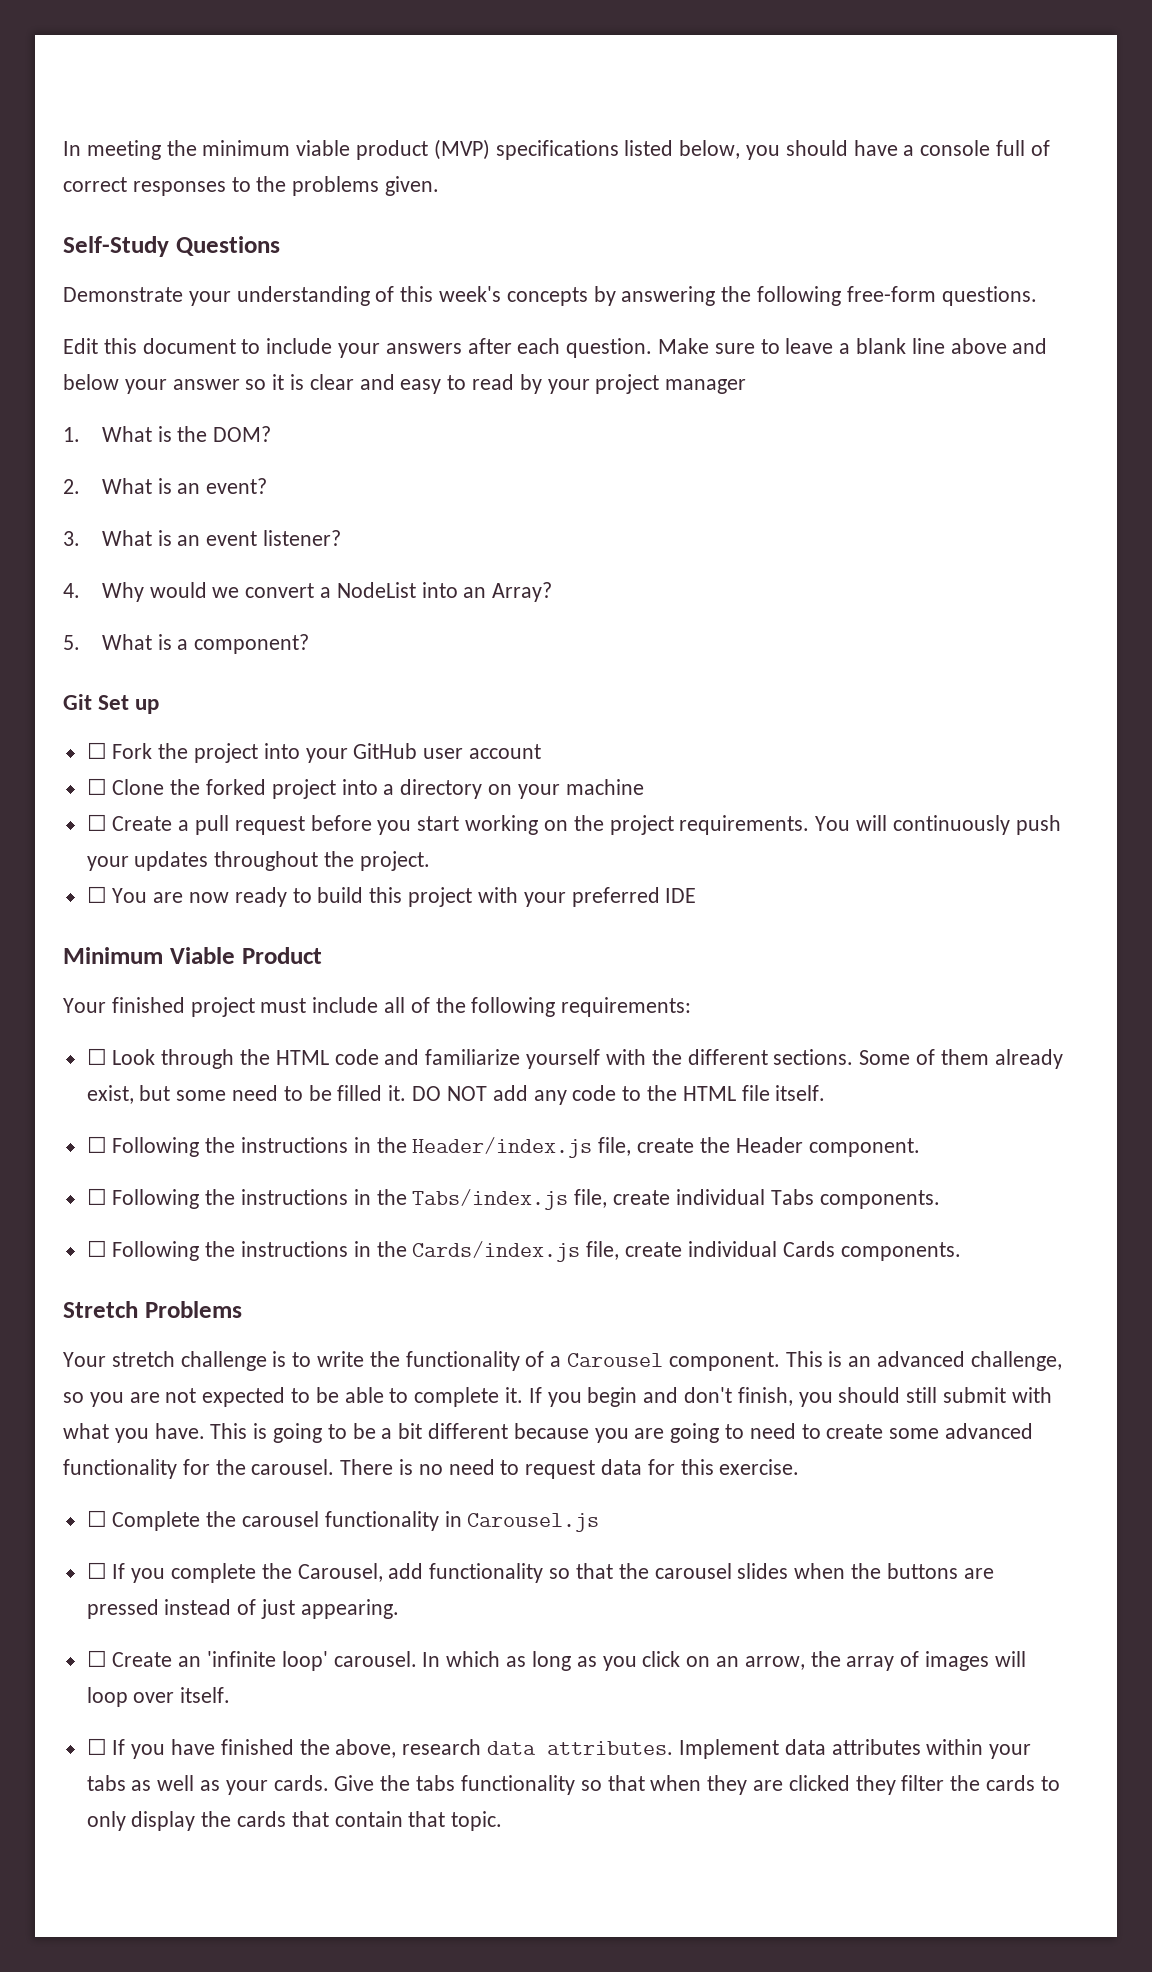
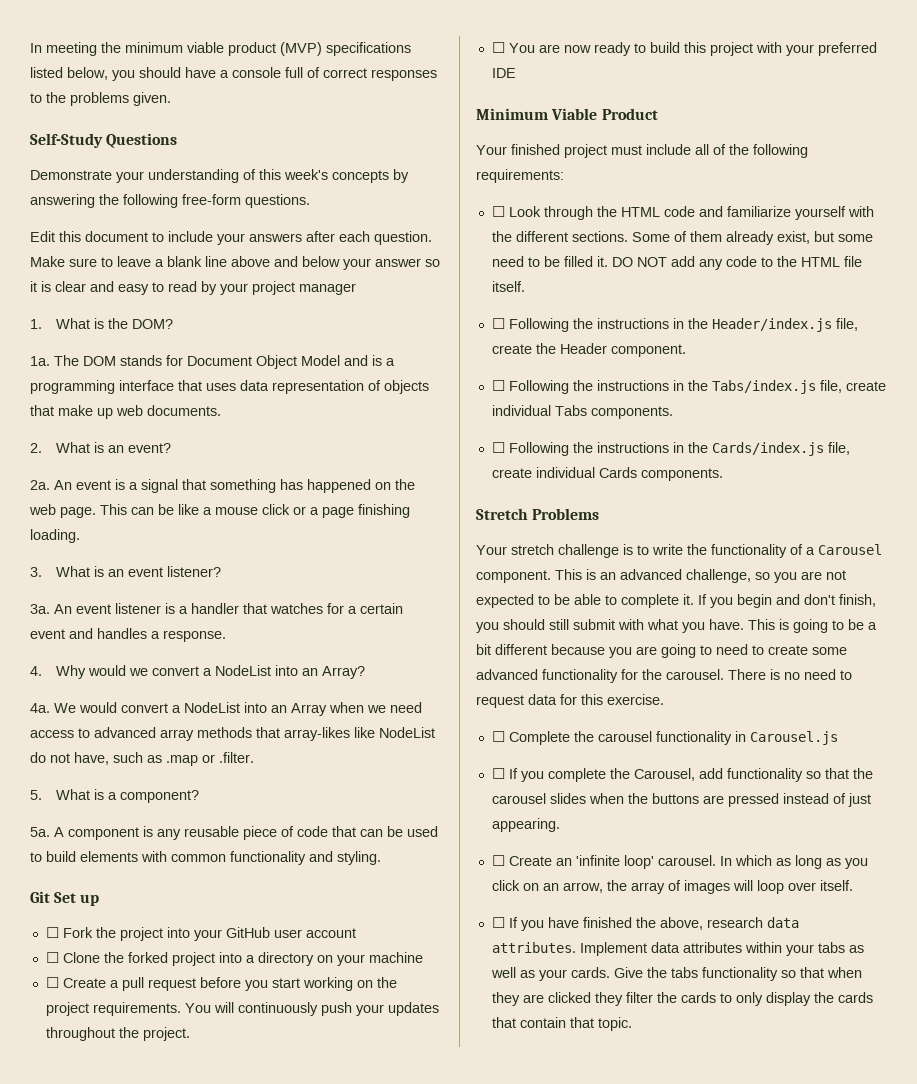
(272, 434) none -> [30,355,395,369] [30,380,429,394] [30,405,221,419] // 1a. The DOM stands for Document Object Model and is a programming interface that uses data representation of objects that make up web documents.
(268, 486) none -> [30,479,415,493] [29,504,410,518] [30,529,80,543] // 2a. An event is a signal that something has happened on the web page. This can be like a mouse click or a page finishing loading.
(342, 538) none -> [30,603,403,614] [30,628,226,642] // 3a. An event listener is a handler that watches for a certain event and handles a response.
(553, 592) none -> [30,702,422,716] [30,727,435,741] [30,752,254,766] // 4a. We would convert a NodeList into an Array when we need access to advanced array methods that array-likes like NodeList do not have, such as .map or .filter.
(310, 644) none -> [30,826,438,840] [30,851,381,865] // 5a. A component is any reusable piece of code that can be used to build elements with common functionality and styling.

